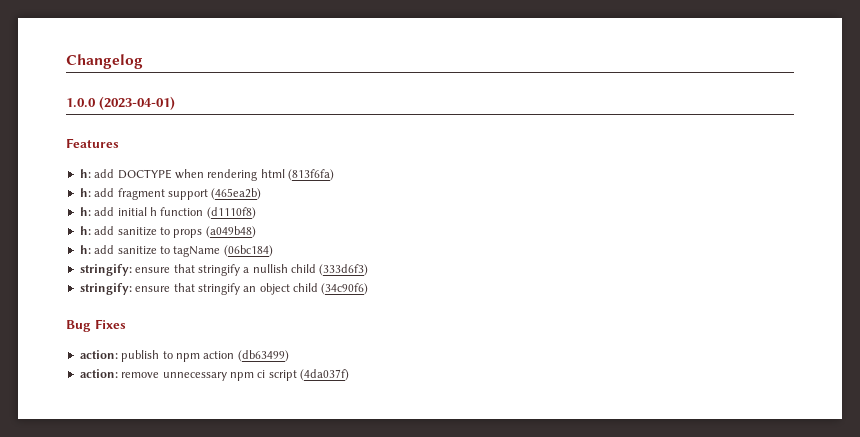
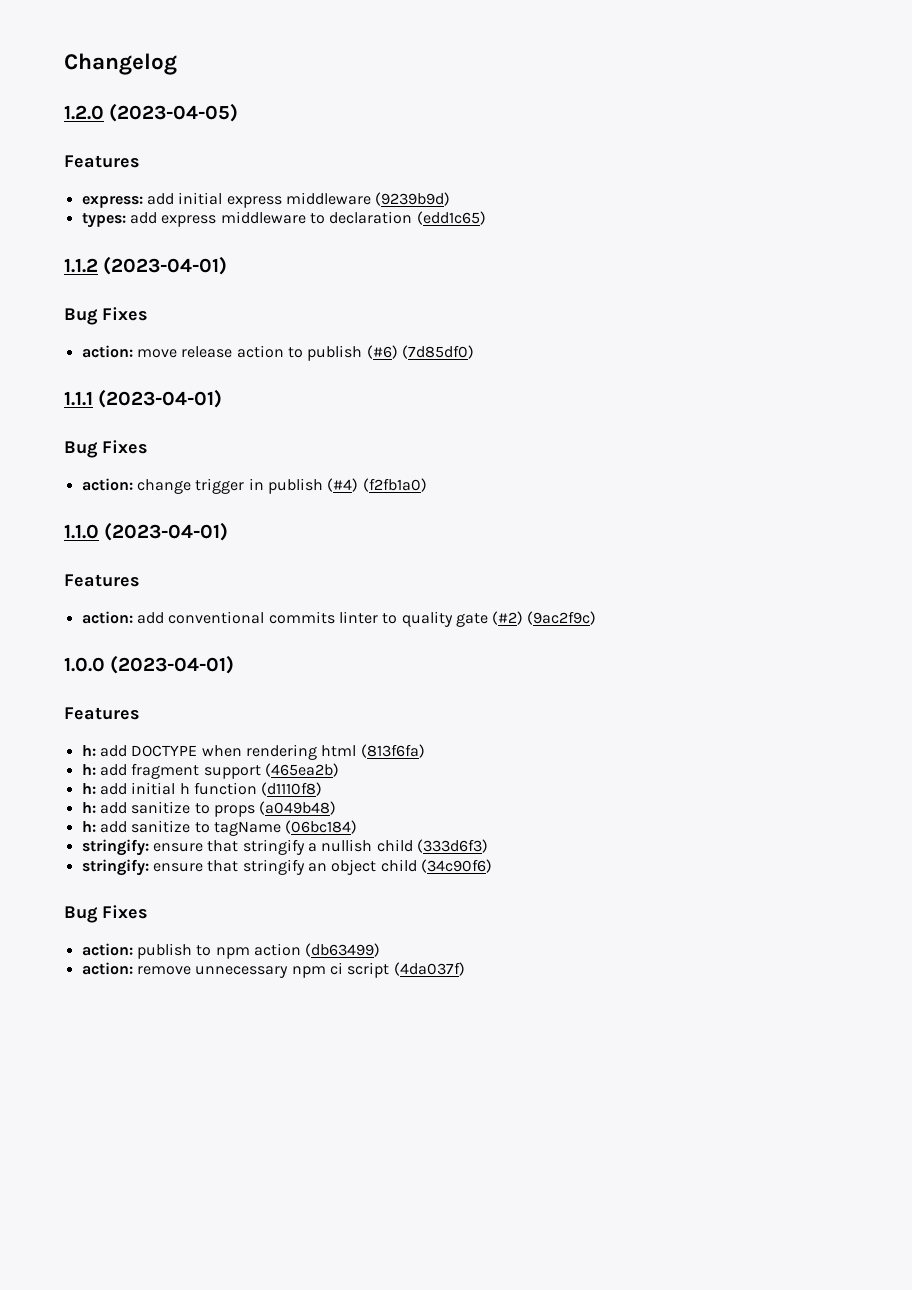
(143, 61) none -> [64,103,239,122] [64,155,140,168] [81,192,451,208] [81,211,486,228] [64,256,228,275] [64,307,148,325] [81,345,474,361] [64,389,223,408] [64,440,148,458] [81,478,427,494] [64,522,229,541] [64,574,140,587] [81,611,597,627] // 1.2.0 (2023-04-05) // Features // express: add initial express middleware (9239b9d) // types: add express middleware to declaration (edd1c65) // 1.1.2 (2023-04-01) // Bug Fixes // action: move release action to publish (#6) (7d85df0) // 1.1.1 (2023-04-01) // Bug Fixes // action: change trigger in publish (#4) (f2fb1a0) // 1.1.0 (2023-04-01) // Features // action: add conventional commits linter to quality gate (#2) (9ac2f9c)

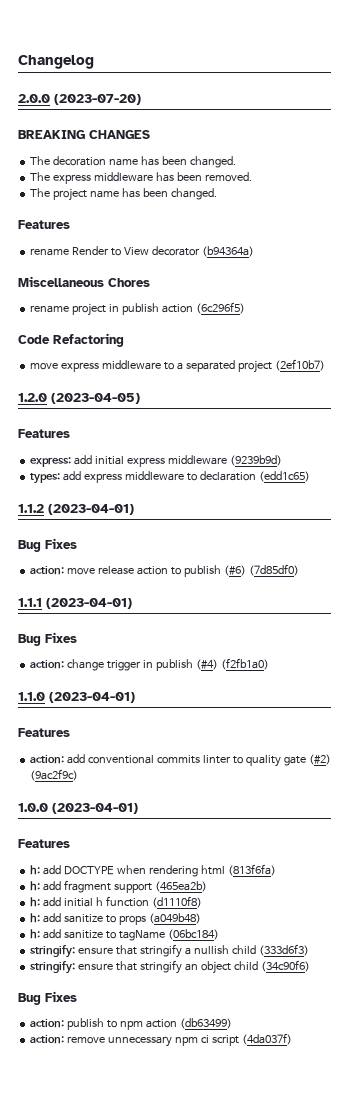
(177, 64) none -> [18,94,141,105] [18,130,150,139] [30,156,236,168] [30,172,252,184] [30,188,217,201] [18,220,70,229] [30,246,254,257] [18,276,150,287] [30,302,245,316] [18,333,124,347] [30,359,325,373] // 2.0.0 (2023-07-20) // BREAKING CHANGES // The decoration name has been changed. // The express middleware has been removed. // The project name has been changed. // Features // rename Render to View decorator (b94364a) // Miscellaneous Chores // rename project in publish action (6c296f5) // Code Refactoring // move express middleware to a separated project (2ef10b7)

